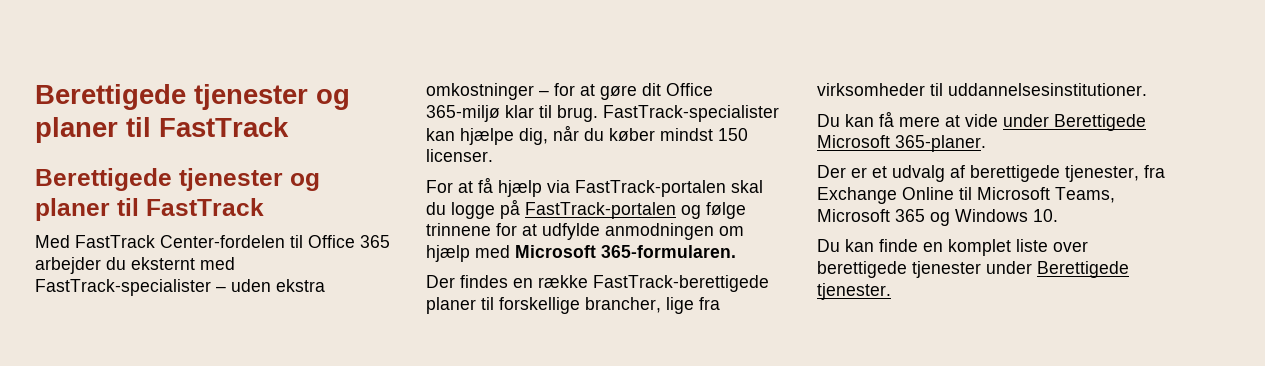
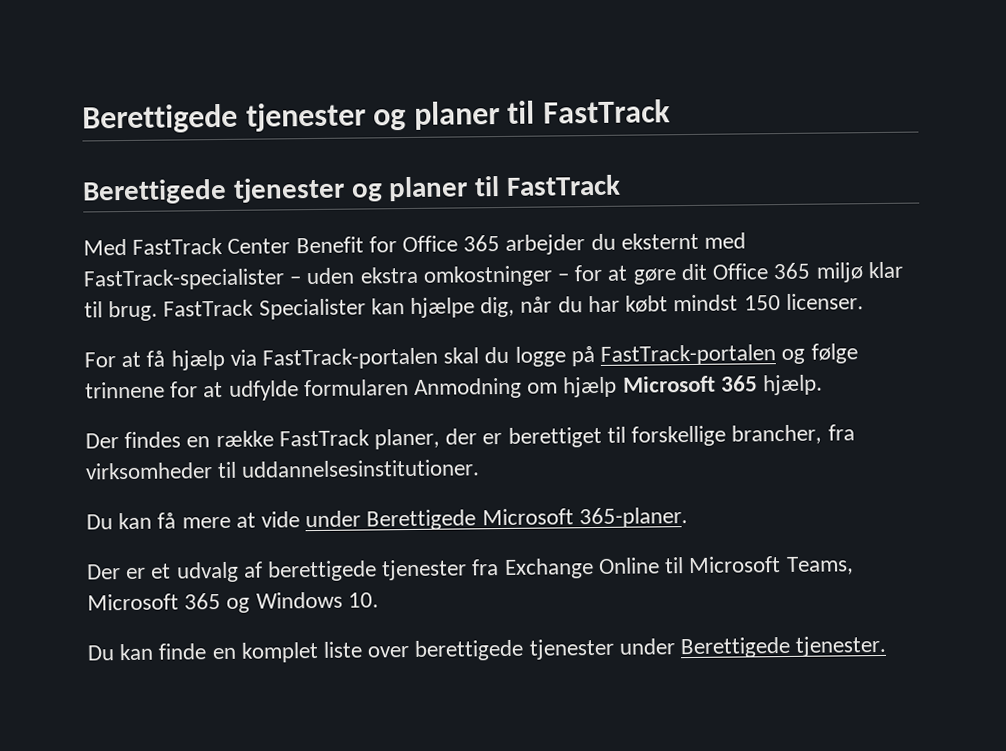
[160,235,303,248] Center-fordelen til -> [227,236,397,254] Center Benefit for
[426,105,500,122] 365-miljø -> [773,262,864,283] 365 miljø
[603,105,779,122] FastTrack-specialister -> [163,298,366,320] FastTrack Specialister
[609,128,655,141] køber -> [587,295,669,313] har købt
[605,223,744,240] [426,245,736,262] anmodningen om hjælp med Microsoft 365-formularen. -> [303,374,824,399] formularen Anmodning om hjælp Microsoft 365 hjælp.
[593,275,769,292] [426,297,476,314] FastTrack-berettigede planer -> [278,426,602,450] FastTrack planer, der er berettiget
[666,297,694,314] lige -> (823, 434) none
[1065,165,1139,182] tjenester, -> [381,559,468,581] tjenester

